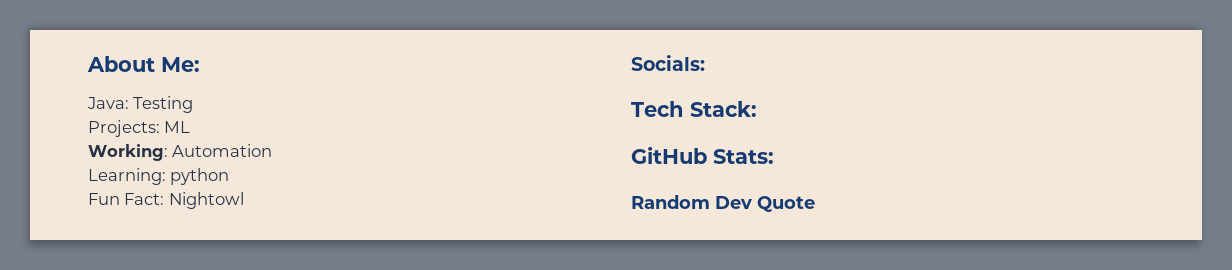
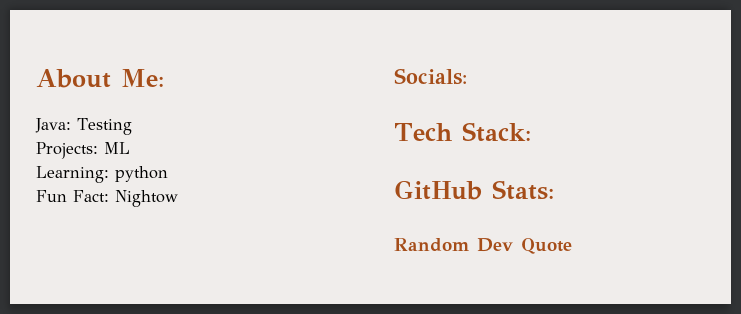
[88,144,273,161] // Working: Automation -> (130, 148) none
[168,192,244,209] Nightowl -> [115,190,178,207] Nightow

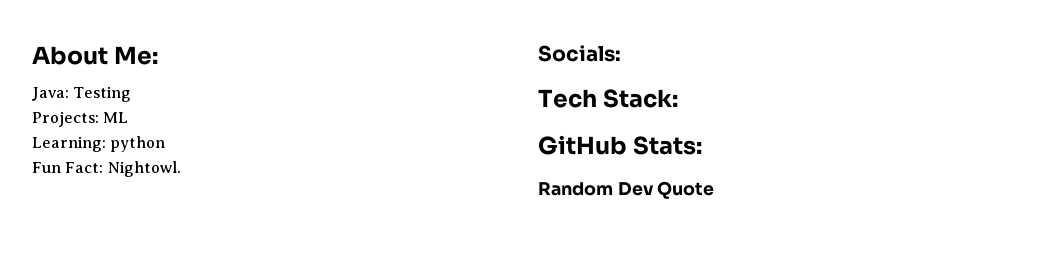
[115,190,178,207] Nightow -> [107,161,181,177] Nightowl.

